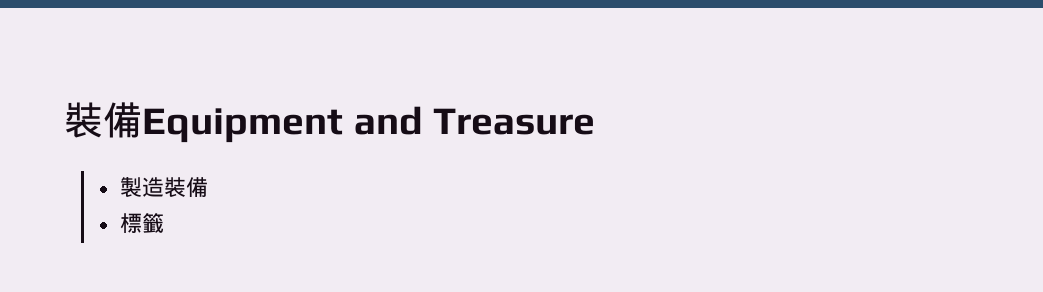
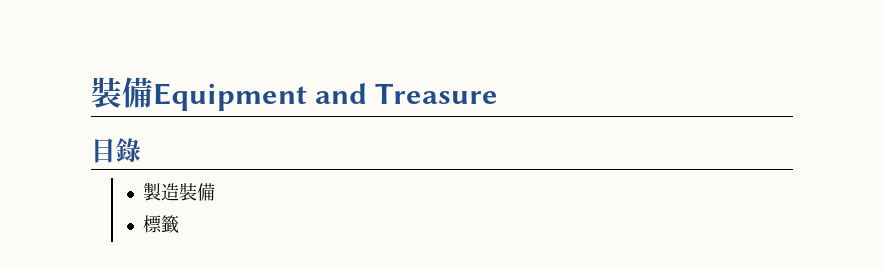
(596, 121) none -> [91,138,141,163] // 目錄

